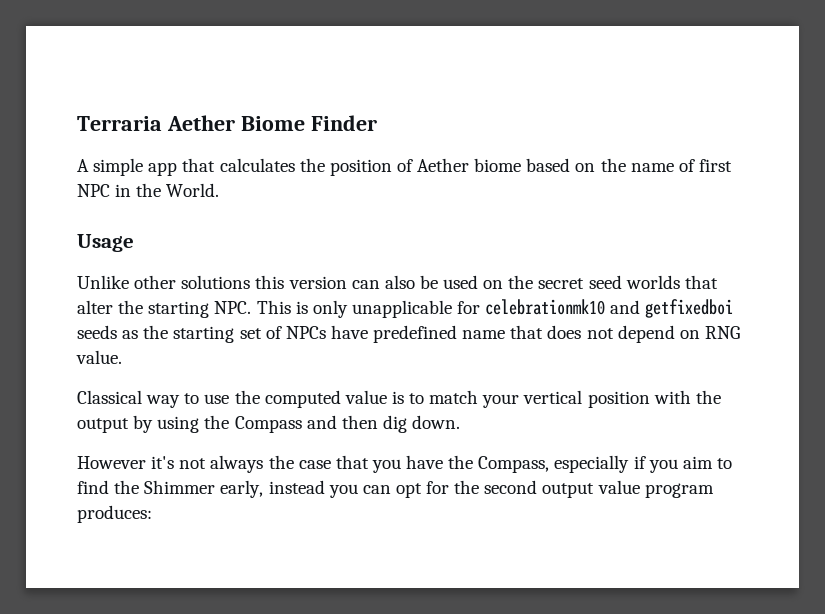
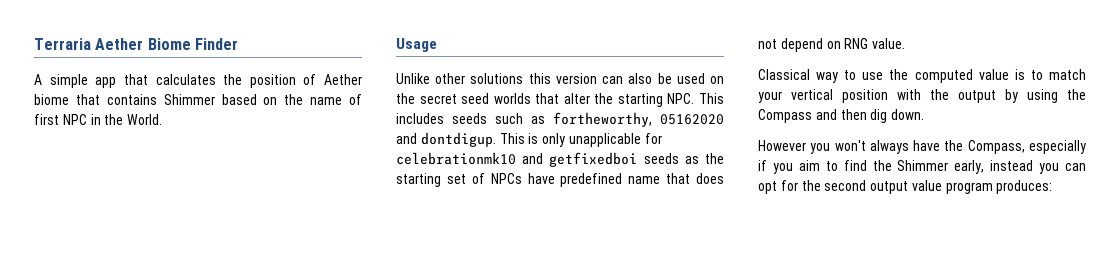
(522, 165) none -> [75,94,215,105] that contains Shimmer
(291, 307) none -> [396,112,724,127] [396,132,525,147] includes seeds such as fortheworthy, 05162020 and dontdigup. This
[151,455,401,473] it's not always the case that you -> [810,140,909,154] you won't always

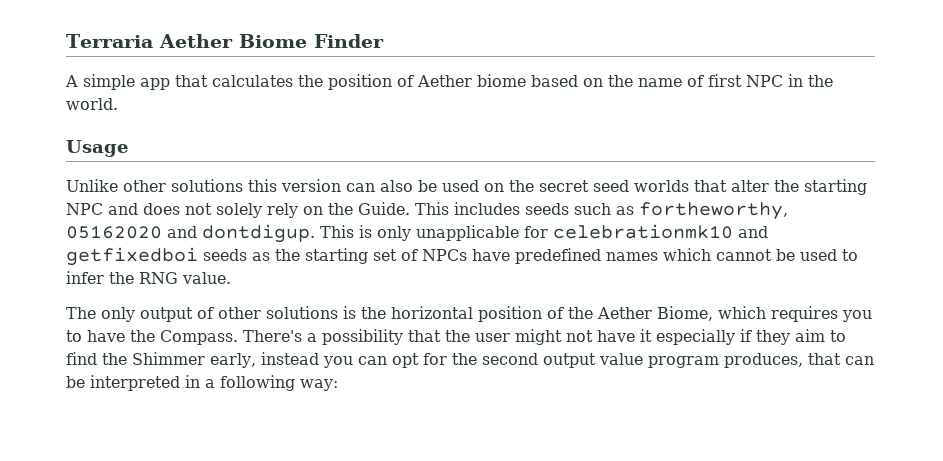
[75,94,215,105] that contains Shimmer -> (526, 80) none
[127,114,163,125] World. -> [66,98,118,110] world.
[667,93,695,104] NPC. -> [66,202,410,218] NPC and does not solely rely on the Guide.
[628,173,724,184] [758,38,906,52] [758,69,1086,83] [758,89,1086,103] [758,109,925,123] [758,140,1025,154] name that does not depend on RNG value. // Classical way to use the computed value is to match your vertical position with the output by using the Compass and then dig down. // However you won't always have the Compass, -> [606,248,858,261] [66,271,231,284] [66,306,872,322] [66,329,652,345] names which cannot be used to infer the RNG value. // The only output of other solutions is the horizontal position of the Aether Biome, which requires you to have the Compass. There's a possibility that the user might not have it
[772,163,793,174] you -> [756,330,790,345] they
[996,180,1053,194] produces: -> [723,353,874,368] [66,375,338,391] produces, that can be interpreted in a following way:

